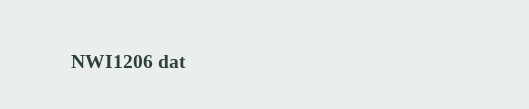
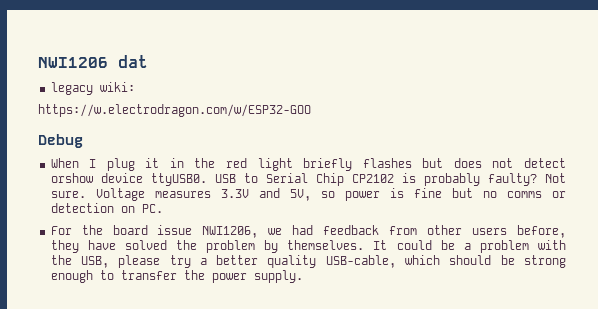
(187, 61) none -> [50,82,135,95] [38,104,311,117] [38,134,83,148] [50,158,567,171] [50,173,567,186] [50,188,566,201] [50,203,163,213] [50,225,566,238] [50,240,567,253] [50,255,566,268] [50,270,303,283] // legacy wiki: // https://w.electrodragon.com/w/ESP32-GOO // Debug // When I plug it in the red light briefly flashes but does not detect orshow device ttyUSB0. USB to Serial Chip CP2102 is probably faulty? Not sure. Voltage measures 3.3V and 5V, so power is fine but no comms or detection on PC. // For the board issue NWI1206, we had feedback from other users before, they have solved the problem by themselves. It could be a problem with the USB, please try a better quality USB-cable, which should be strong enough to transfer the power supply.

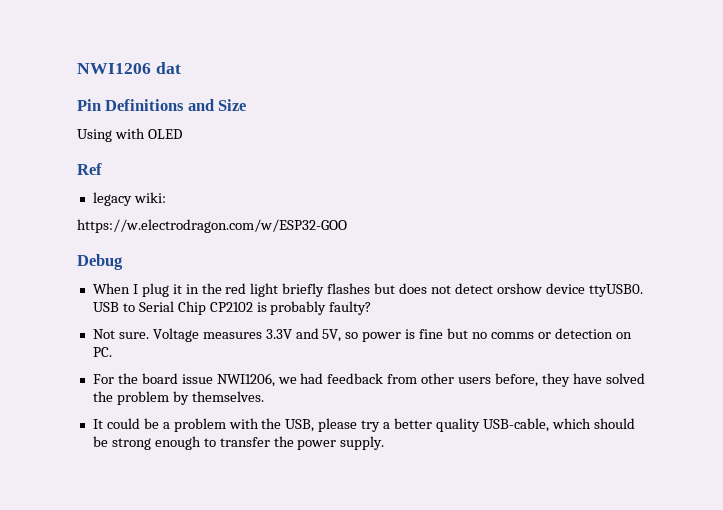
(148, 61) none -> [77,99,247,111] [77,128,182,142] [77,163,102,175] // Pin Definitions and Size // Using with OLED // Ref
(537, 179) none -> (372, 308) //
(365, 245) none -> (264, 396) //

